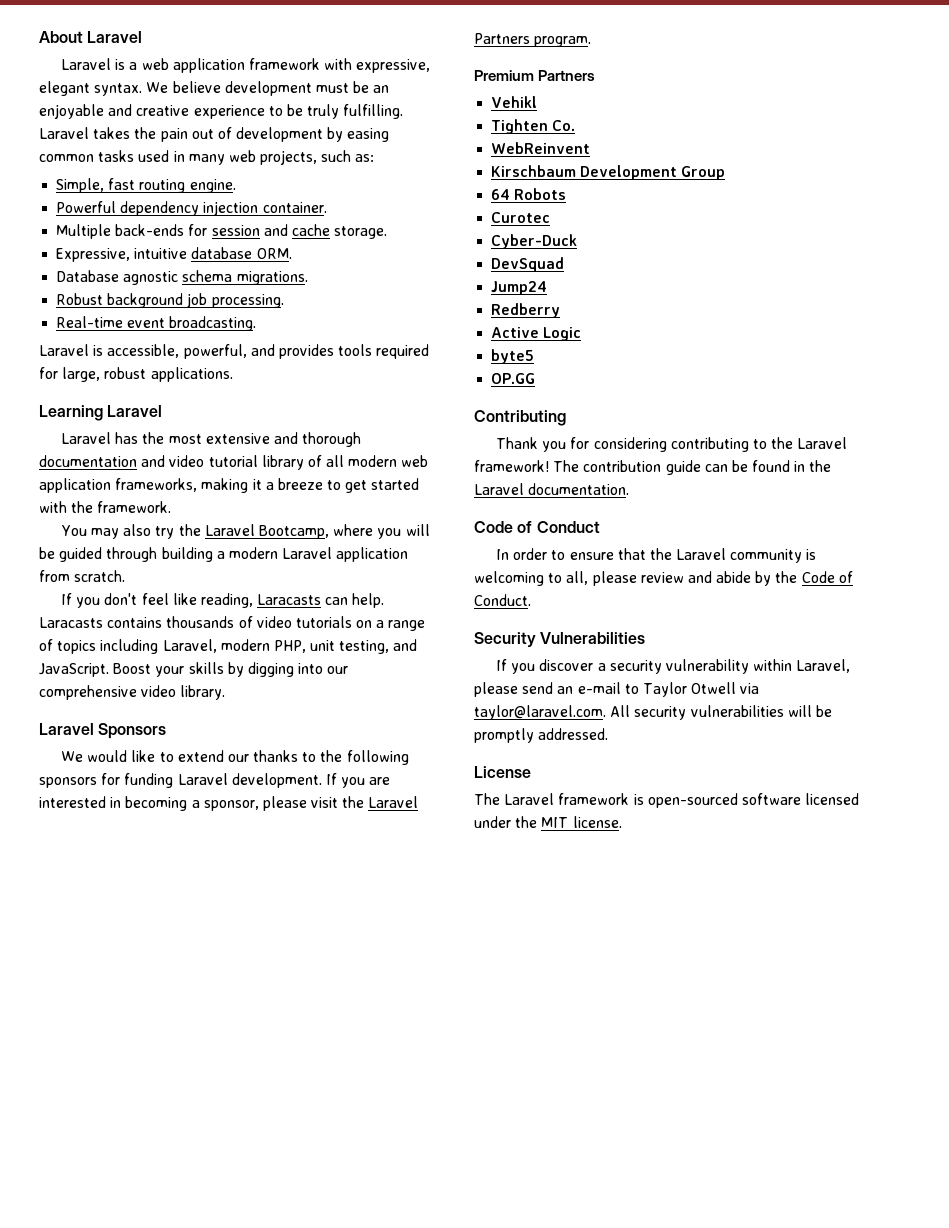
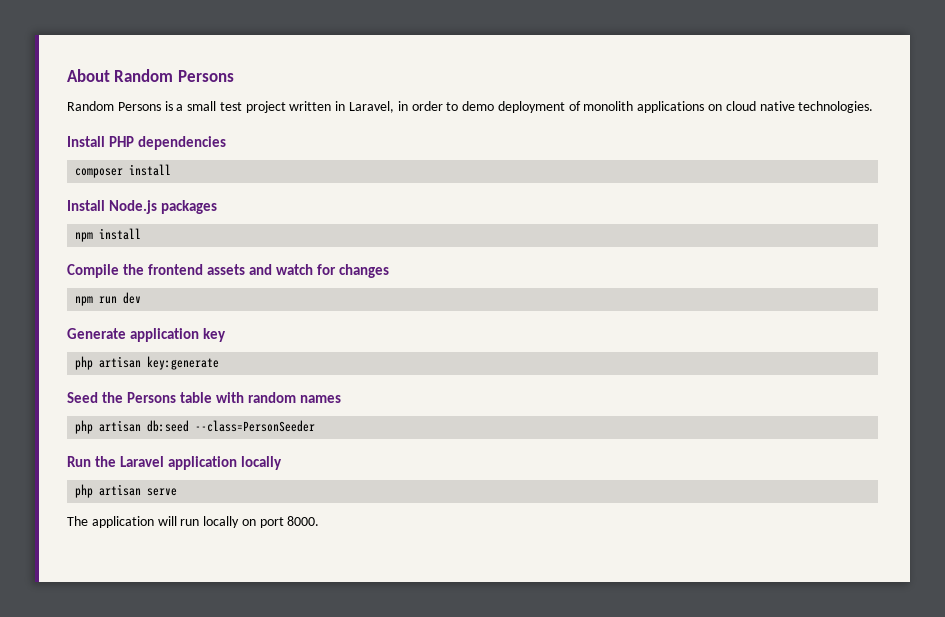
[87,31,143,43] [60,58,431,73] [39,81,390,96] [39,104,404,119] [39,127,390,142] [39,150,375,165] [56,178,236,193] [56,201,327,216] [56,224,388,239] [56,247,292,262] [56,270,308,285] [56,293,284,308] [56,316,257,331] [39,344,430,359] [39,367,233,382] [39,405,163,421] [60,432,362,447] [39,455,429,470] [39,478,420,493] [39,501,172,513] [60,524,430,539] [39,547,409,562] [39,570,126,582] [60,593,385,608] [39,616,426,631] [39,639,418,654] [39,662,349,677] [39,685,226,700] [39,723,167,739] [60,750,409,765] [39,773,391,788] [39,796,419,811] [474,33,592,47] [474,70,596,81] [491,96,538,108] [491,119,576,134] [491,142,591,154] [491,165,726,180] [491,188,567,200] [491,212,551,223] [491,234,578,249] [491,257,565,272] [491,281,548,295] [491,303,561,318] [491,327,582,341] [491,349,535,364] [491,373,536,384] [474,410,566,426] [495,437,848,452] [474,460,832,475] [474,483,630,495] [474,521,600,533] [495,548,817,563] [474,571,853,586] [474,594,531,606] [474,632,646,647] [495,659,851,674] [474,682,760,697] [474,705,832,720] [474,728,609,743] [474,766,531,778] [474,793,860,808] [474,816,622,828] Laravel // Laravel is a web application framework with expressive, elegant syntax. We believe development must be an enjoyable and creative experience to be truly fulfilling. Laravel takes the pain out of development by easing common tasks used in many web projects, such as: // Simple, fast routing engine. // Powerful dependency injection container. // Multiple back-ends for session and cache storage. // Expressive, intuitive database ORM. // Database agnostic schema migrations. // Robust background job processing. // Real-time event broadcasting. // Laravel is accessible, powerful, and provides tools required for large, robust applications. // Learning Laravel // Laravel has the most extensive and thorough documentation and video tutorial library of all modern web application frameworks, making it a breeze to get started with the framework. // You may also try the Laravel Bootcamp, where you will be guided through building a modern Laravel application from scratch. // If you don't feel like reading, Laracasts can help. Laracasts contains thousands of video tutorials on a range of topics including Laravel, modern PHP, unit testing, and JavaScript. Boost your skills by digging into our comprehensive video library. // Laravel Sponsors // We would like to extend our thanks to the following sponsors for funding Laravel development. If you are interested in becoming a sponsor, please visit the Laravel Partners program. // Premium Partners // Vehikl // Tighten Co. // WebReinvent // Kirschbaum Development Group // 64 Robots // Curotec // Cyber-Duck // DevSquad // Jump24 // Redberry // Active Logic // byte5 // OP.GG // Contributing // Thank you for considering contributing to the Laravel framework! The contribution guide can be found in the Laravel documentation. // Code of Conduct // In order to ensure that the Laravel community is welcoming to all, please review and abide by the Code of Conduct. // Security Vulnerabilities // If you discover a security vulnerability within Laravel, please send an e-mail to Taylor Otwell via taylor@laravel.com. All security vulnerabilities will be promptly addressed. // License // The Laravel framework is open-sourced software licensed under the MIT license. -> [114,69,234,82] [67,101,874,113] [67,136,227,150] [75,164,172,178] [67,200,218,214] [75,228,142,242] [67,264,390,278] [75,292,142,306] [67,328,227,342] [75,356,220,370] [67,392,342,403] [75,420,316,434] [67,456,283,470] [75,484,178,498] [67,516,320,528] Random Persons // Random Persons is a small test project written in Laravel, in order to demo deployment of monolith applications on cloud native technologies. // Install PHP dependencies // composer install // Install Node.js packages // npm install // Compile the frontend assets and watch for changes // npm run dev // Generate application key // php artisan key:generate // Seed the Persons table with random names // php artisan db:seed --class=PersonSeeder // Run the Laravel application locally // php artisan serve // The application will run locally on port 8000.

